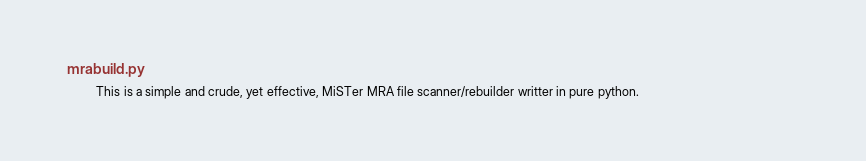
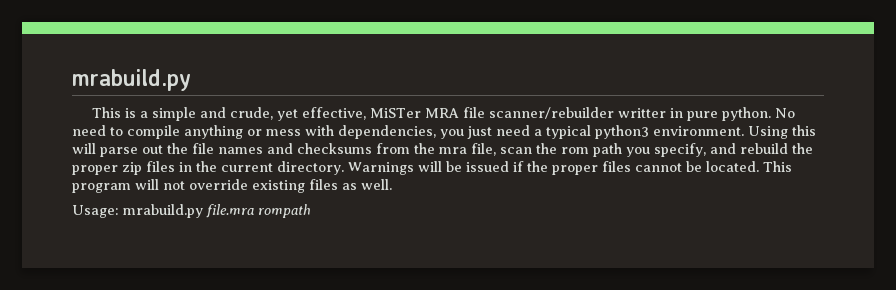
(639, 92) none -> [774,108,795,118] [72,125,816,139] [72,143,813,157] [72,161,792,175] [72,179,392,193] [72,204,311,218] No need to compile anything or mess with dependencies, you just need a typical python3 environment. Using this will parse out the file names and checksums from the mra file, scan the rom path you specify, and rebuild the proper zip files in the current directory. Warnings will be issued if the proper files cannot be located. This program will not override existing files as well. // Usage: mrabuild.py file.mra rompath

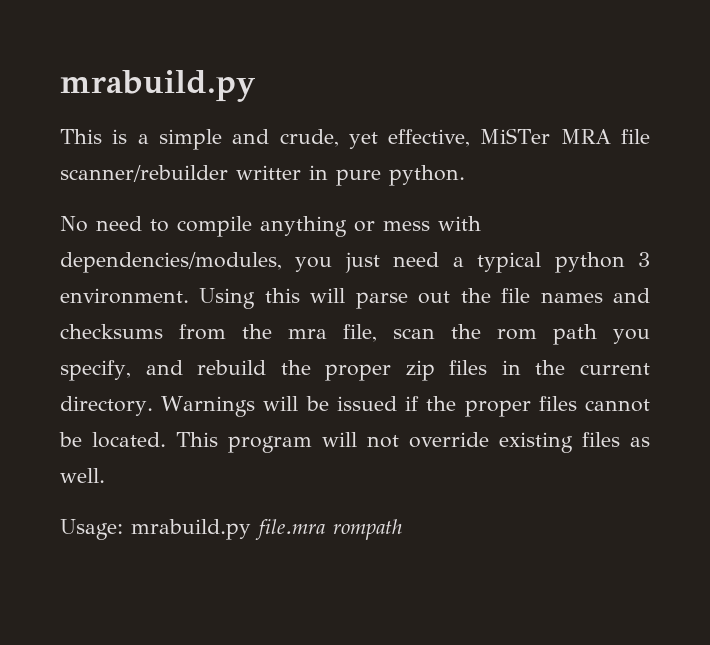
(771, 114) none -> (465, 175) //
[338,125,436,139] dependencies, -> [60,252,282,273] dependencies/modules,
[595,125,649,139] python3 -> [554,252,651,273] python 3

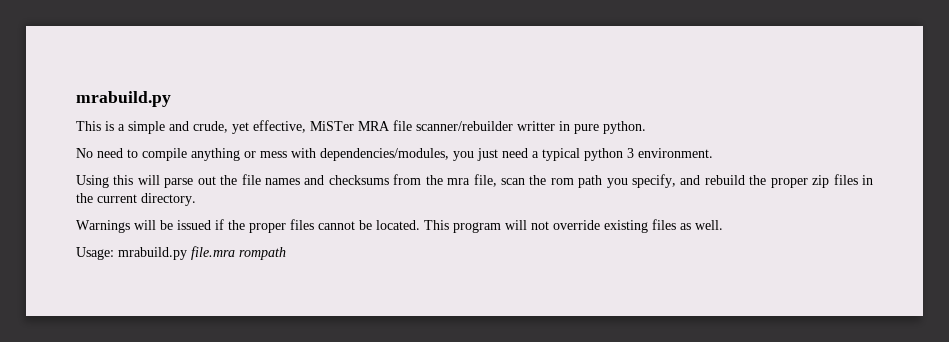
(189, 296) none -> (713, 153) //
(153, 406) none -> (196, 199) //

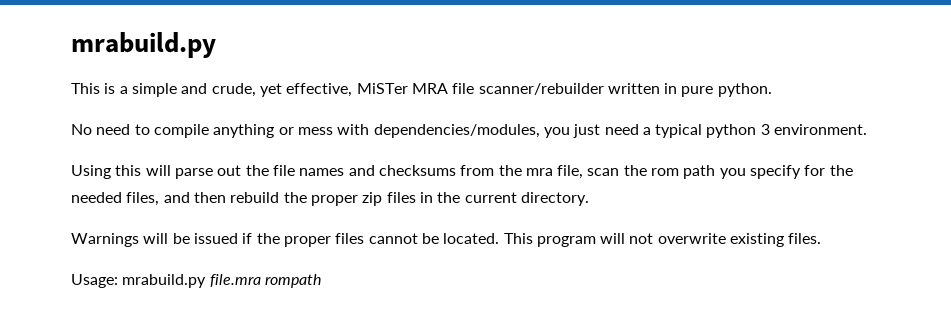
[517,121,555,131] writter -> [607,83,660,94] written
[632,174,701,188] specify, and -> [750,165,853,179] [71,192,226,206] specify for the needed files, and then
[553,219,723,233] override existing files as well. -> [657,233,822,247] overwrite existing files.

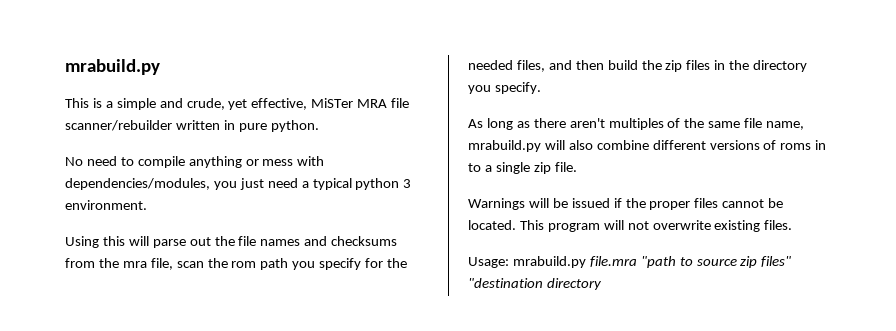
[230,192,358,206] rebuild the proper -> [607,60,662,70] build the
[464,192,589,206] current directory. -> [753,60,808,72] [468,82,541,94] [468,118,805,130] [468,140,827,152] [468,162,577,174] directory you specify. // As long as there aren't multiples of the same file name, mrabuild.py will also combine different versions of roms in to a single zip file.
[264,274,321,288] rompath -> [640,256,792,268] [468,278,602,290] "path to source zip files" "destination directory

